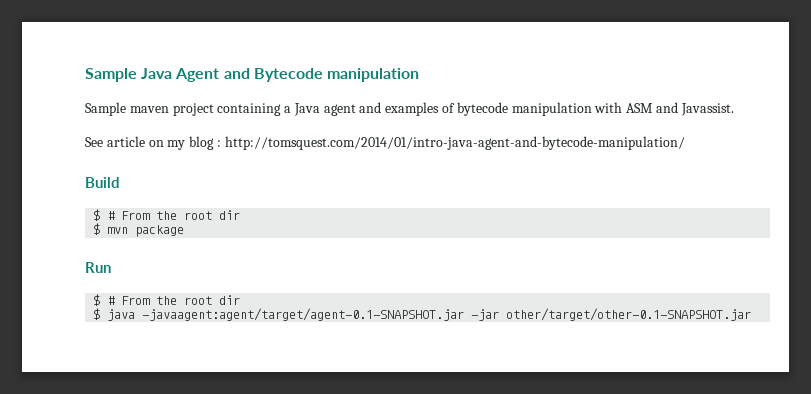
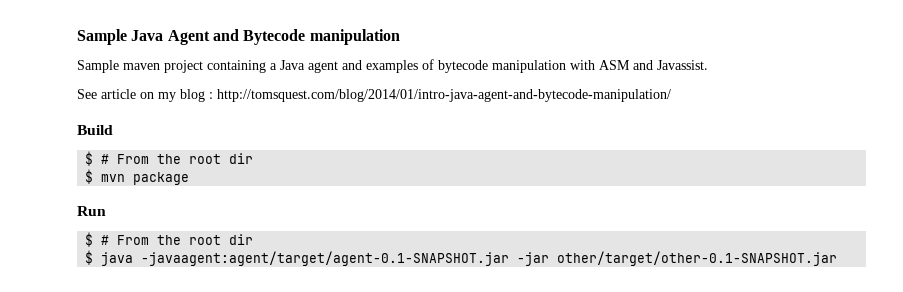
[224,136,685,150] http://tomsquest.com/2014/01/intro-java-agent-and-bytecode-manipulation/ -> [217,89,671,102] http://tomsquest.com/blog/2014/01/intro-java-agent-and-bytecode-manipulation/

